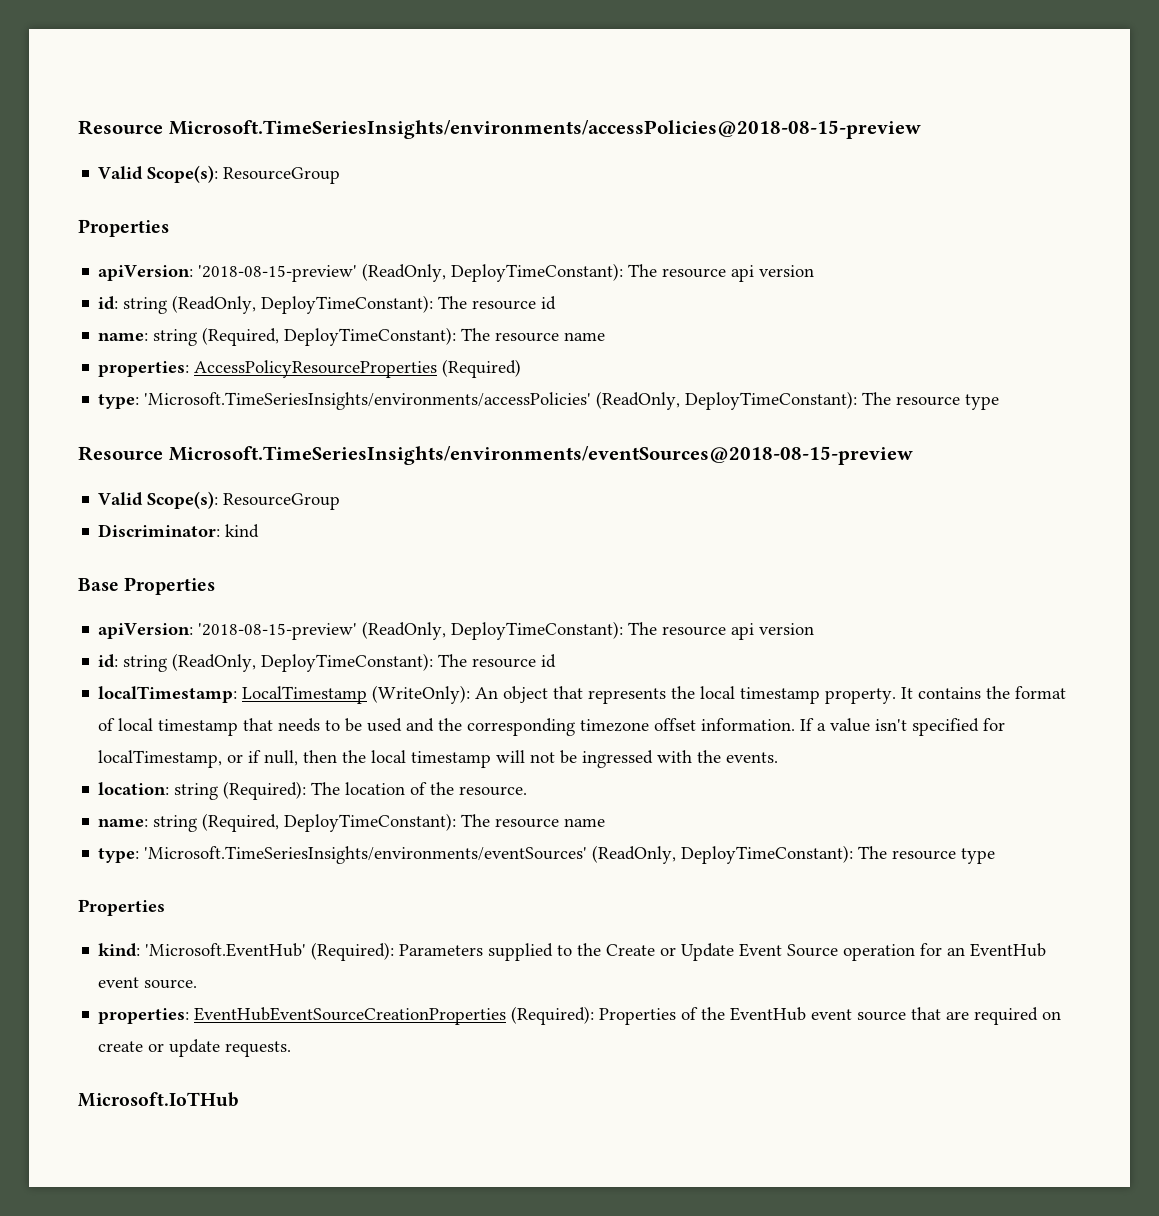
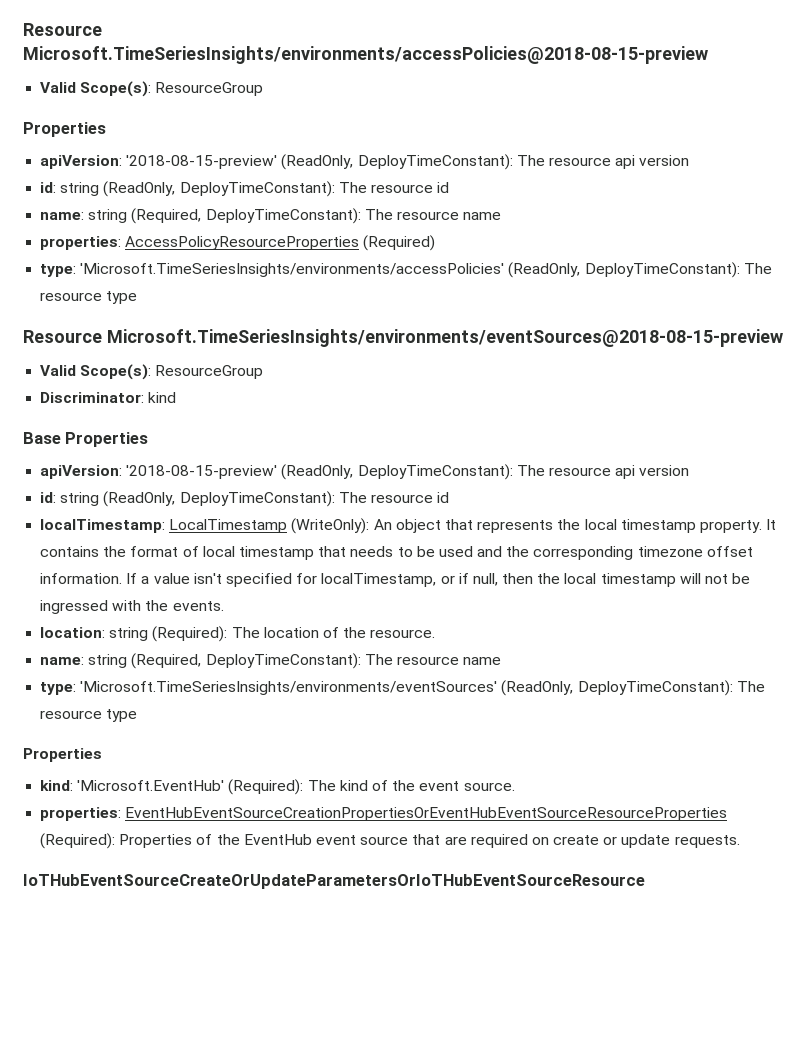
[399,943,1047,961] Parameters supplied to the Create or Update Event Source operation for an EventHub -> [307,780,416,791] The kind of the
[194,1007,507,1025] EventHubEventSourceCreationProperties -> [125,807,728,821] EventHubEventSourceCreationPropertiesOrEventHubEventSourceResourceProperties
[78,1092,239,1107] Microsoft.IoTHub -> [23,874,645,889] IoTHubEventSourceCreateOrUpdateParametersOrIoTHubEventSourceResource

